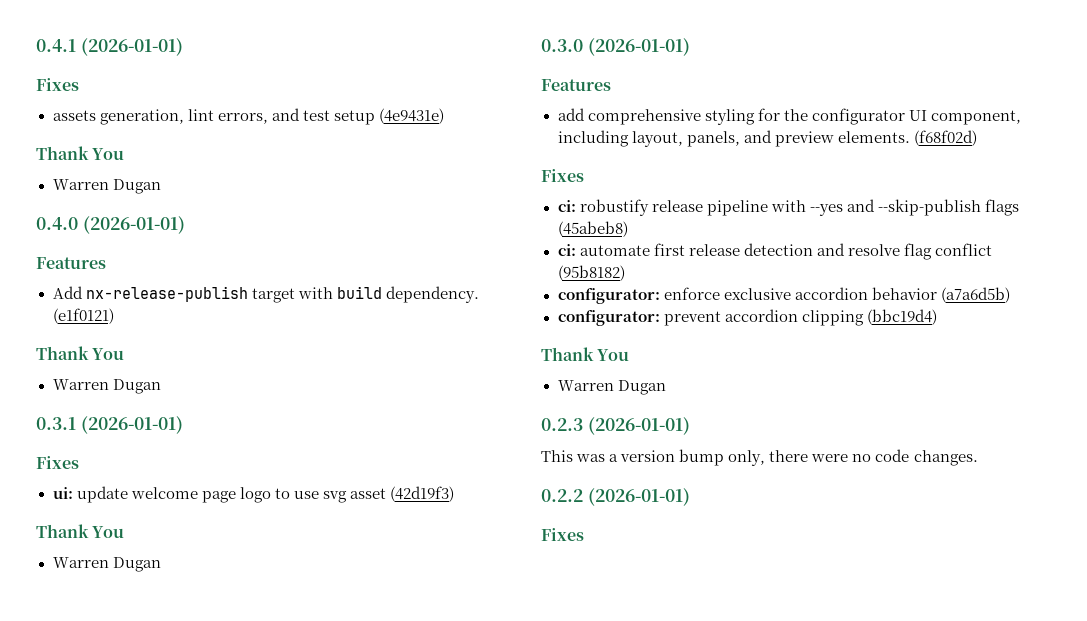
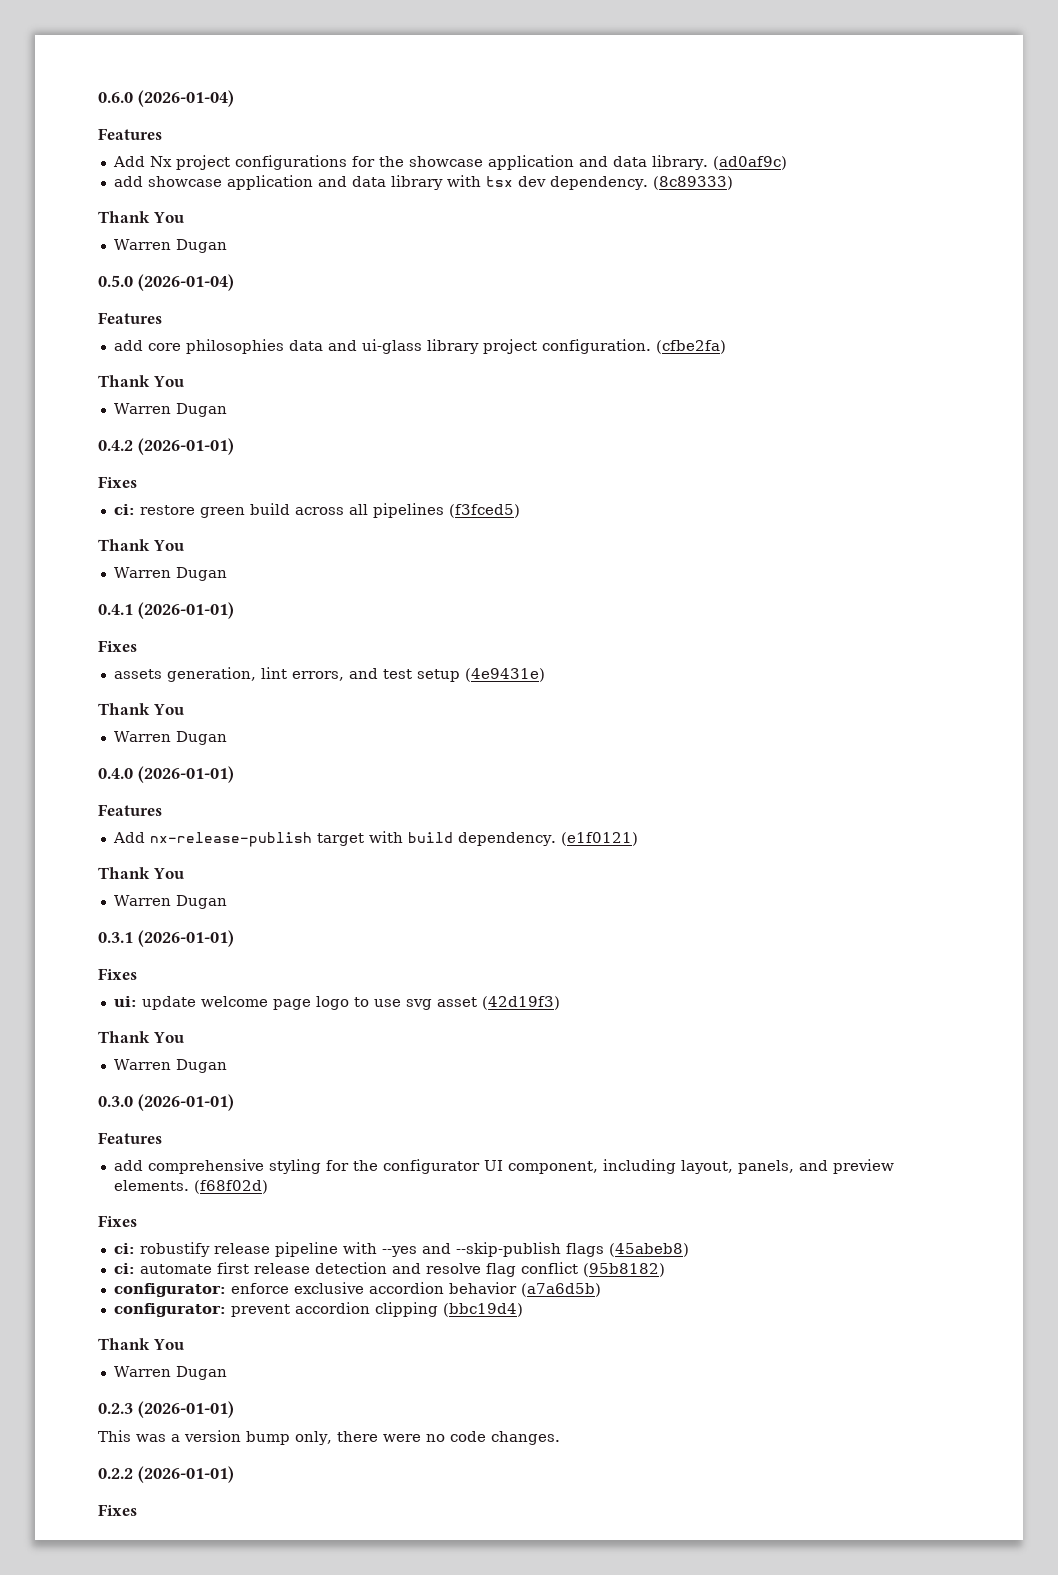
(36, 45) none -> [98,90,234,107] [98,128,162,140] [112,155,787,170] [113,175,733,190] [98,211,184,223] [113,239,227,253] [98,274,234,291] [98,312,162,324] [113,339,726,354] [98,375,184,387] [113,403,227,417] [98,438,234,455] [98,476,137,488] [113,503,520,518] [98,539,184,551] [113,567,227,581] 0.6.0 (2026-01-04) // Features // Add Nx project configurations for the showcase application and data library. (ad0af9c) // add showcase application and data library with tsx dev dependency. (8c89333) // Thank You // Warren Dugan // 0.5.0 (2026-01-04) // Features // add core philosophies data and ui-glass library project configuration. (cfbe2fa) // Thank You // Warren Dugan // 0.4.2 (2026-01-01) // Fixes // ci: restore green build across all pipelines (f3fced5) // Thank You // Warren Dugan //

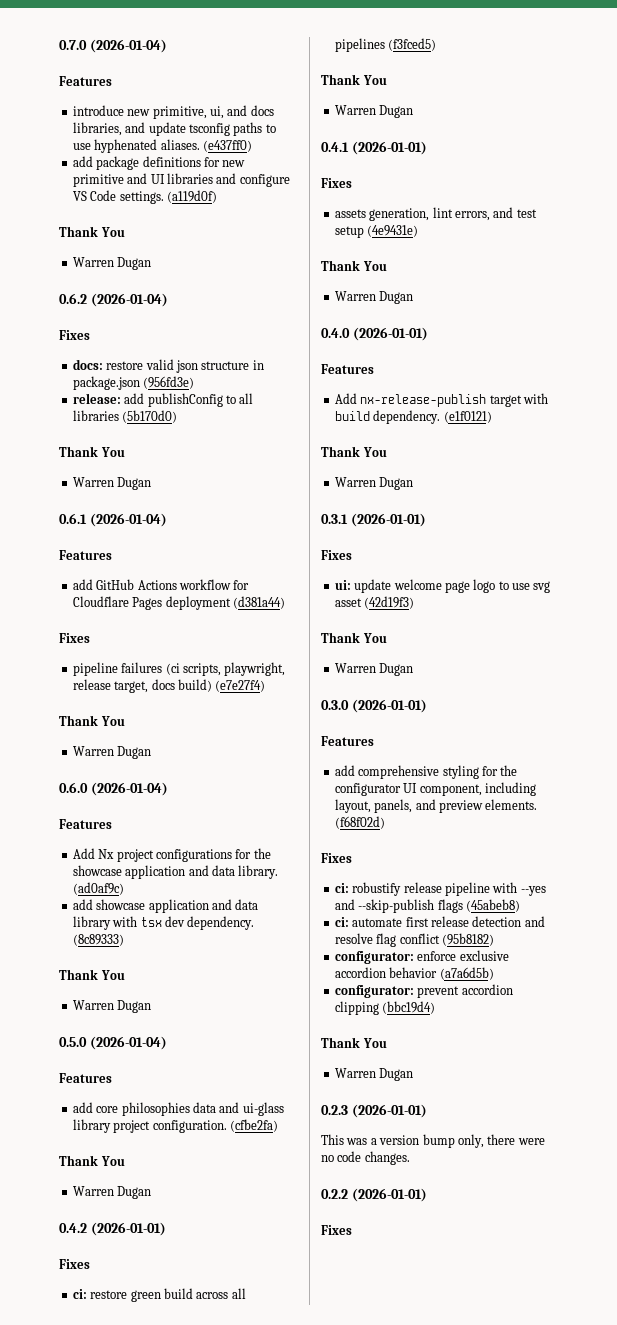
(98, 97) none -> [59,39,167,53] [59,76,112,86] [72,105,274,119] [72,122,276,136] [72,139,252,153] [72,156,246,170] [72,173,290,187] [72,190,217,204] [59,226,125,237] [72,257,152,270] [59,293,168,307] [59,330,90,340] [72,359,264,373] [72,376,195,390] [72,393,254,407] [72,410,178,423] [59,446,125,457] [72,477,152,490] [59,513,167,527] [59,550,112,560] [72,579,250,590] [72,596,285,610] [59,633,90,643] [72,662,286,676] [72,679,266,693] [59,715,125,726] [72,746,152,759] 0.7.0 (2026-01-04) // Features // introduce new primitive, ui, and docs libraries, and update tsconfig paths to use hyphenated aliases. (e437ff0) // add package definitions for new primitive and UI libraries and configure VS Code settings. (a119d0f) // Thank You // Warren Dugan // 0.6.2 (2026-01-04) // Fixes // docs: restore valid json structure in package.json (956fd3e) // release: add publishConfig to all libraries (5b170d0) // Thank You // Warren Dugan // 0.6.1 (2026-01-04) // Features // add GitHub Actions workflow for Cloudflare Pages deployment (d381a44) // Fixes // pipeline failures (ci scripts, playwright, release target, docs build) (e7e27f4) // Thank You // Warren Dugan //

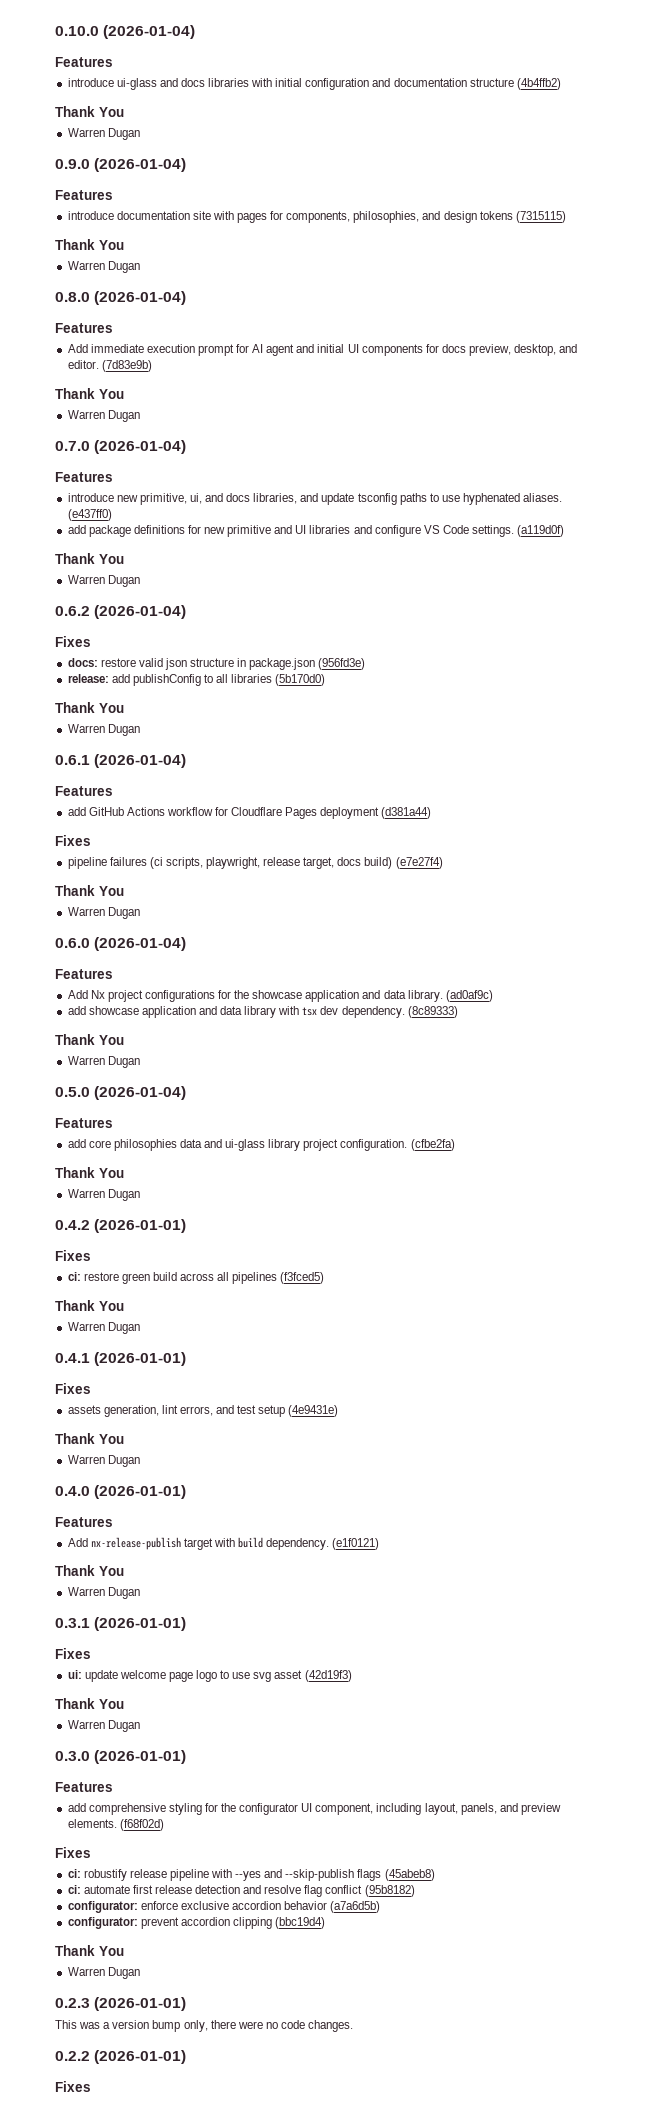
(59, 45) none -> [55,25,196,39] [55,57,113,67] [67,78,561,90] [55,106,124,117] [67,128,140,140] [55,158,187,172] [55,190,113,200] [67,211,566,223] [55,239,124,250] [67,261,140,273] [55,291,187,305] [55,323,113,333] [67,344,578,356] [67,360,152,372] [55,388,124,399] [67,410,140,422] 0.10.0 (2026-01-04) // Features // introduce ui-glass and docs libraries with initial configuration and documentation structure (4b4ffb2) // Thank You // Warren Dugan // 0.9.0 (2026-01-04) // Features // introduce documentation site with pages for components, philosophies, and design tokens (7315115) // Thank You // Warren Dugan // 0.8.0 (2026-01-04) // Features // Add immediate execution prompt for AI agent and initial UI components for docs preview, desktop, and editor. (7d83e9b) // Thank You // Warren Dugan //

